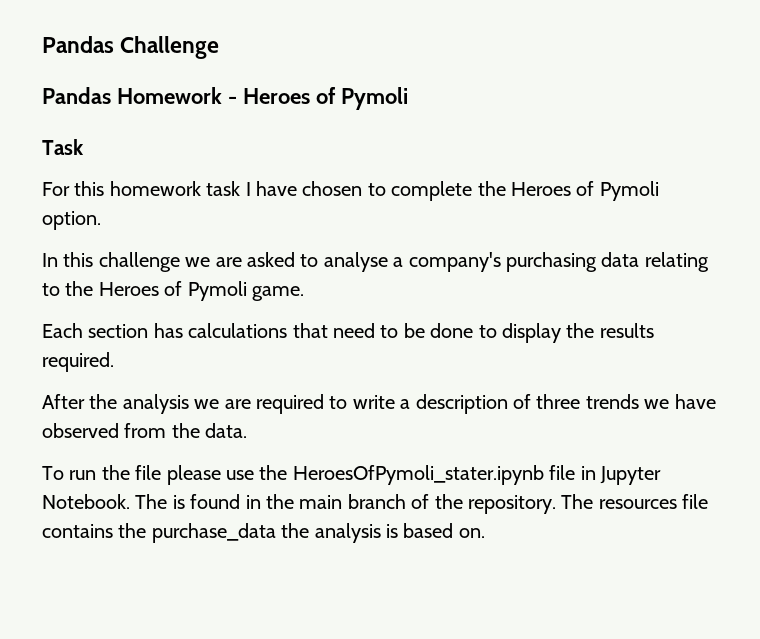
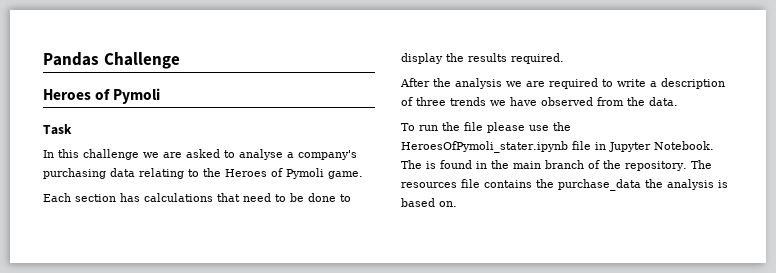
[42,87,237,104] Pandas Homework - -> (180, 60) none
[42,181,659,201] [42,211,101,230] // For this homework task I have chosen to complete the Heroes of Pymoli option. -> (72, 129) none

